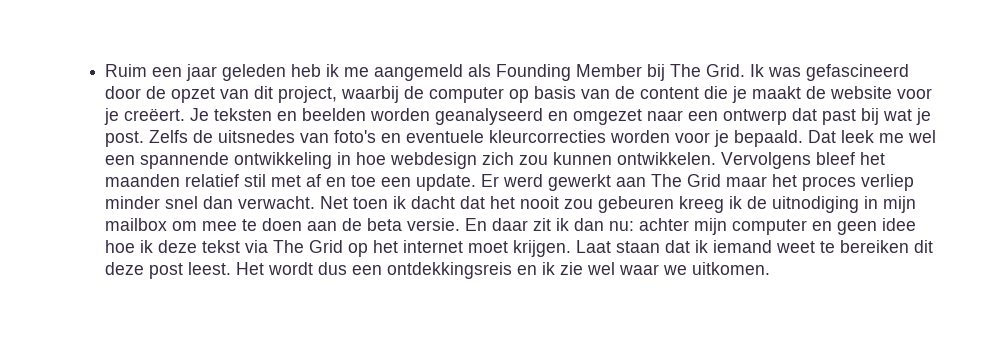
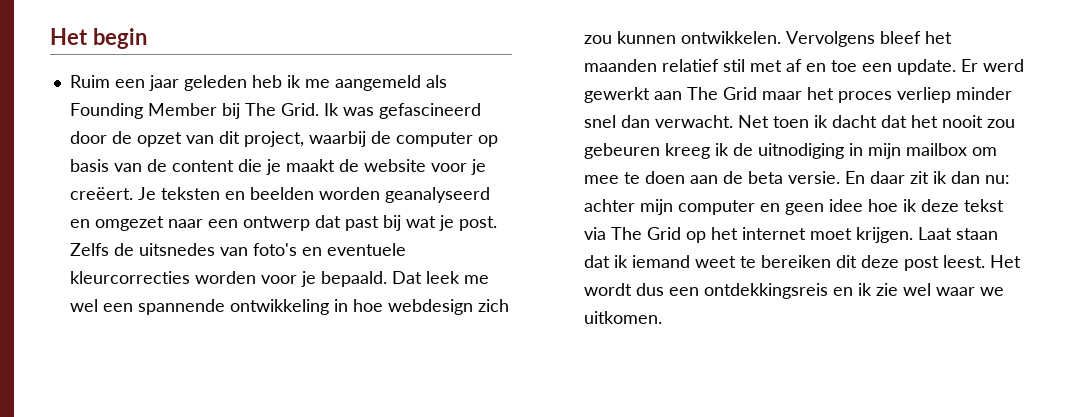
(105, 70) none -> [50,28,147,49] Het begin //

